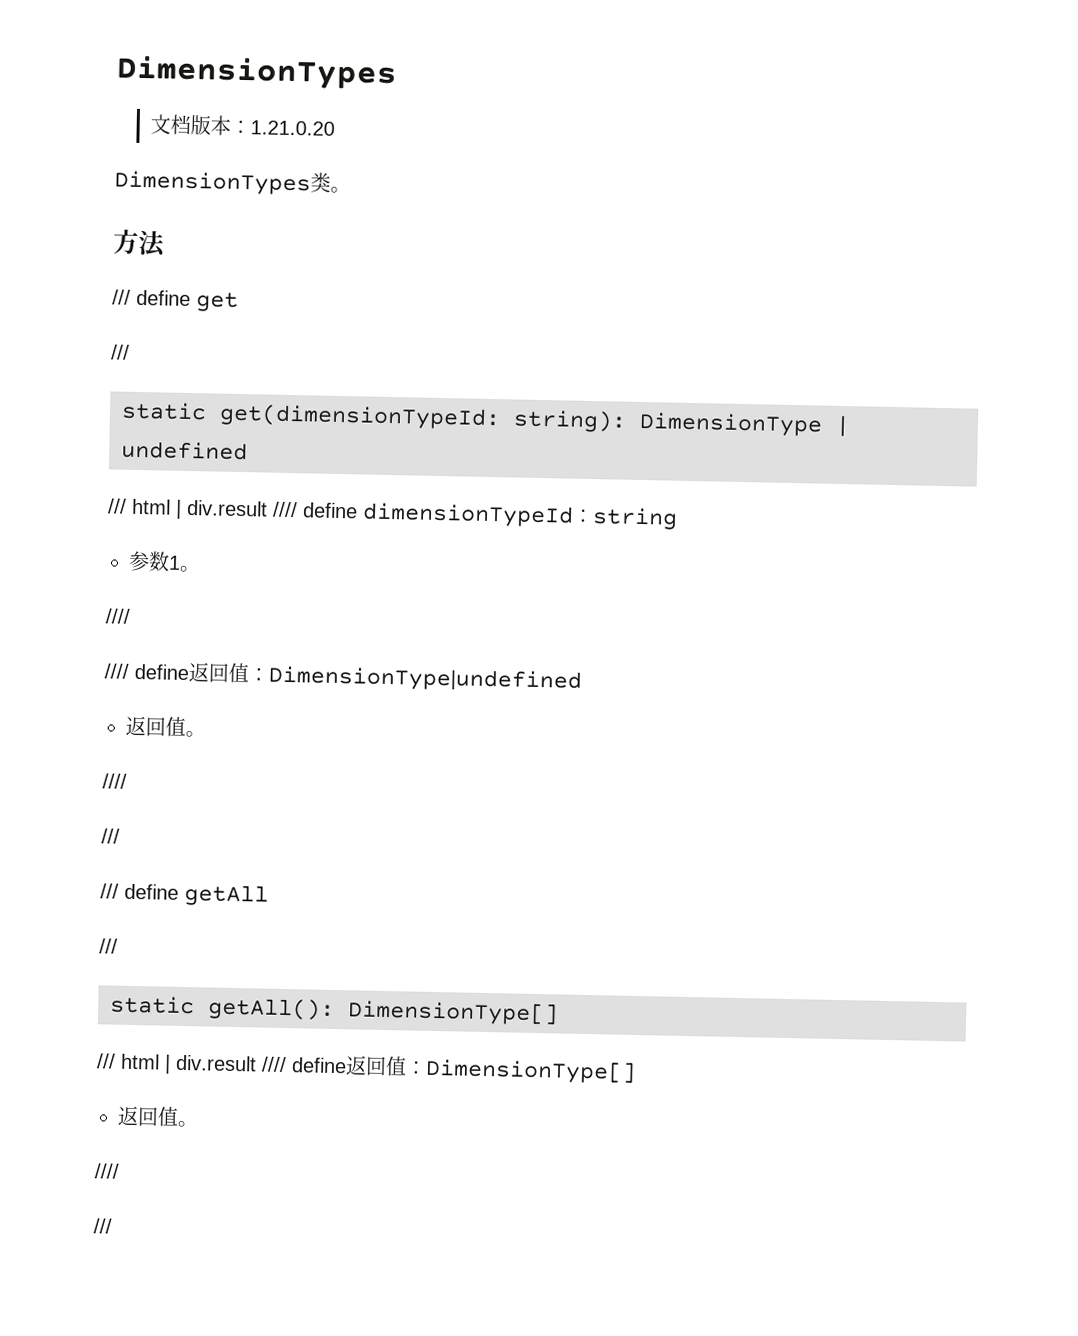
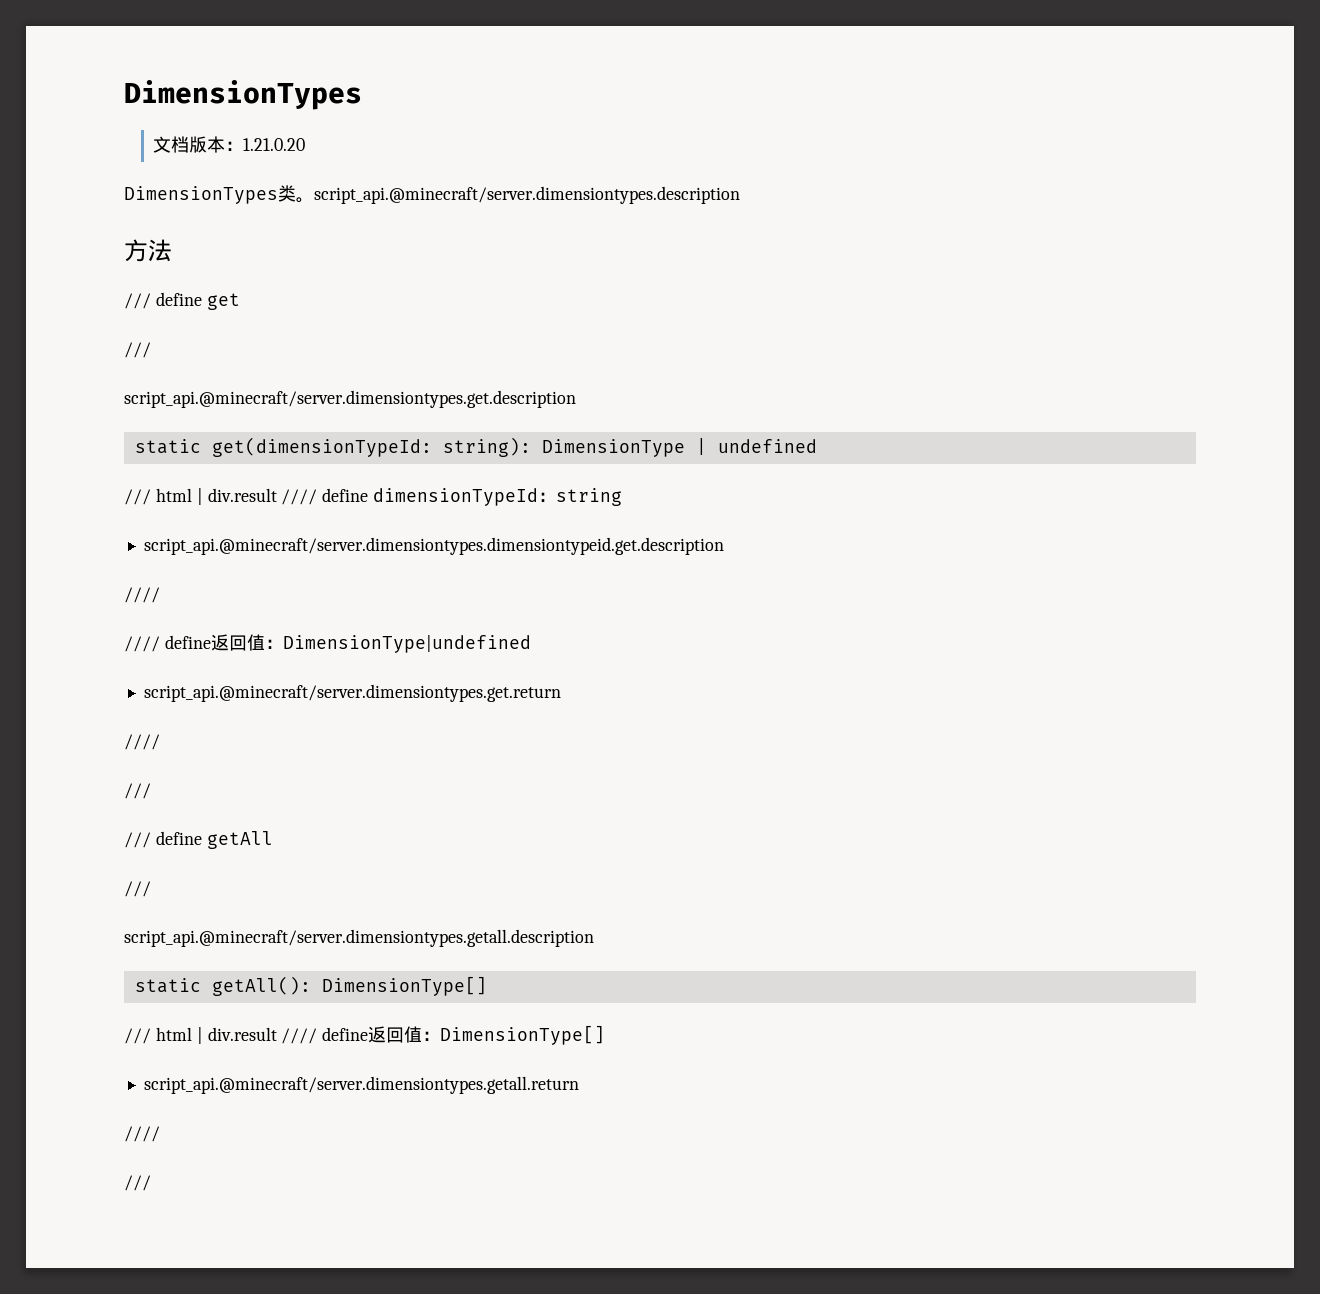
(351, 190) none -> [314,186,740,204] script_api.@minecraft/server.dimensiontypes.description
(130, 352) none -> [124,390,576,408] // script_api.@minecraft/server.dimensiontypes.get.description
[128,550,200,573] 参数1。 -> [143,537,724,555] script_api.@minecraft/server.dimensiontypes.dimensiontypeid.get.description
[125,715,206,738] 返回值。 -> [143,684,561,702] script_api.@minecraft/server.dimensiontypes.get.return
(118, 946) none -> [124,929,594,947] // script_api.@minecraft/server.dimensiontypes.getall.description
[117,1105,198,1128] 返回值。 -> [143,1076,579,1094] script_api.@minecraft/server.dimensiontypes.getall.return

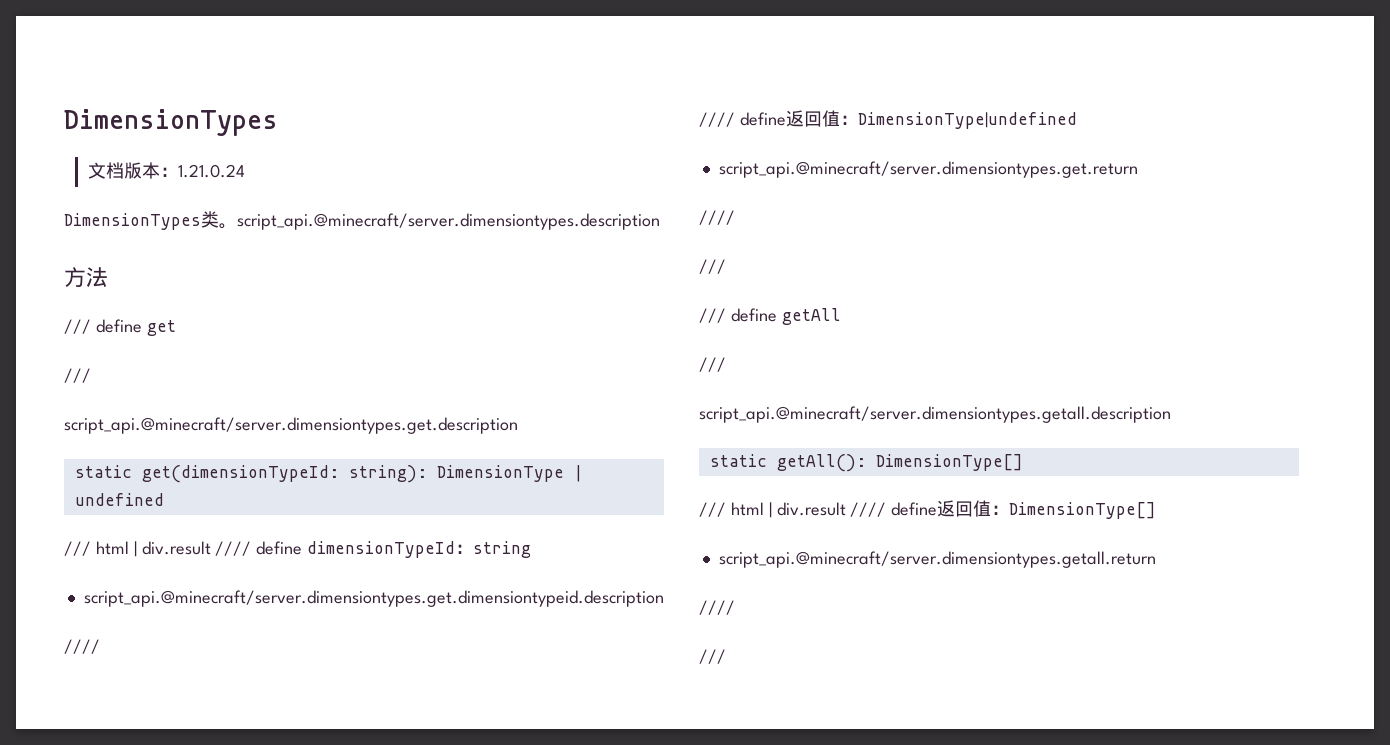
[243,138,306,151] 1.21.0.20 -> [177,164,245,178] 1.21.0.24
[143,537,724,555] script_api.@minecraft/server.dimensiontypes.dimensiontypeid.get.description -> [83,590,664,607] script_api.@minecraft/server.dimensiontypes.get.dimensiontypeid.description

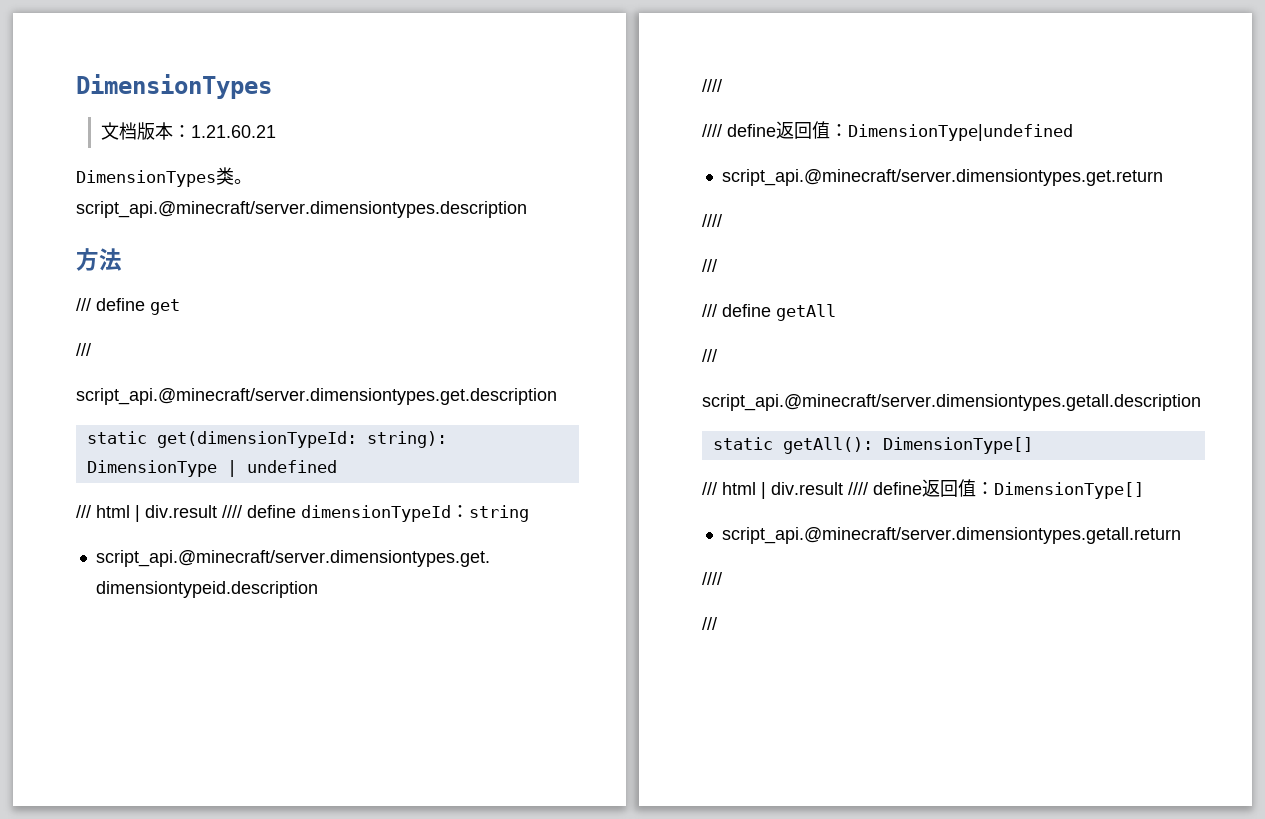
[177,164,245,178] 1.21.0.24 -> [191,125,277,138] 1.21.60.21

